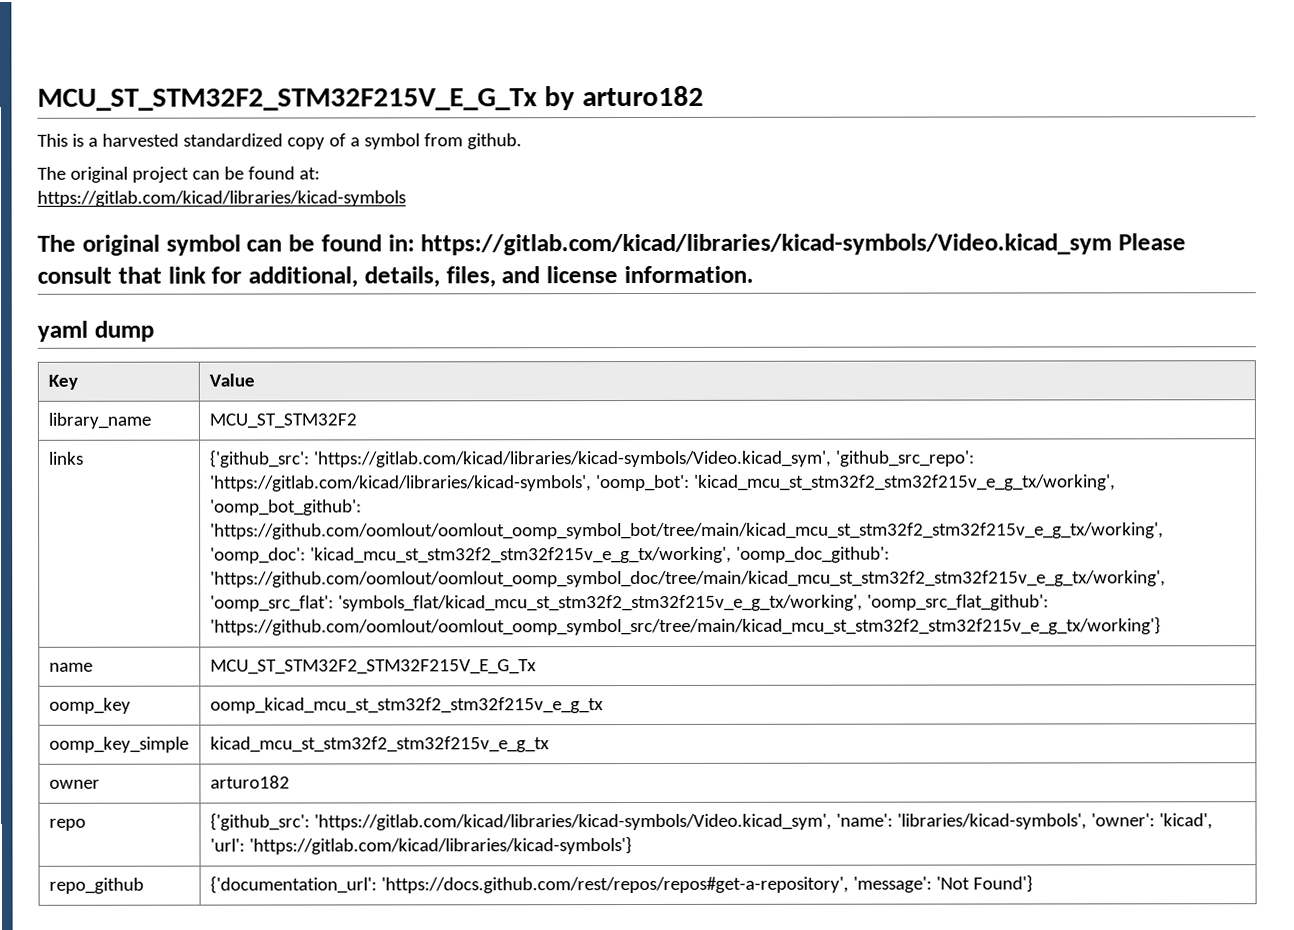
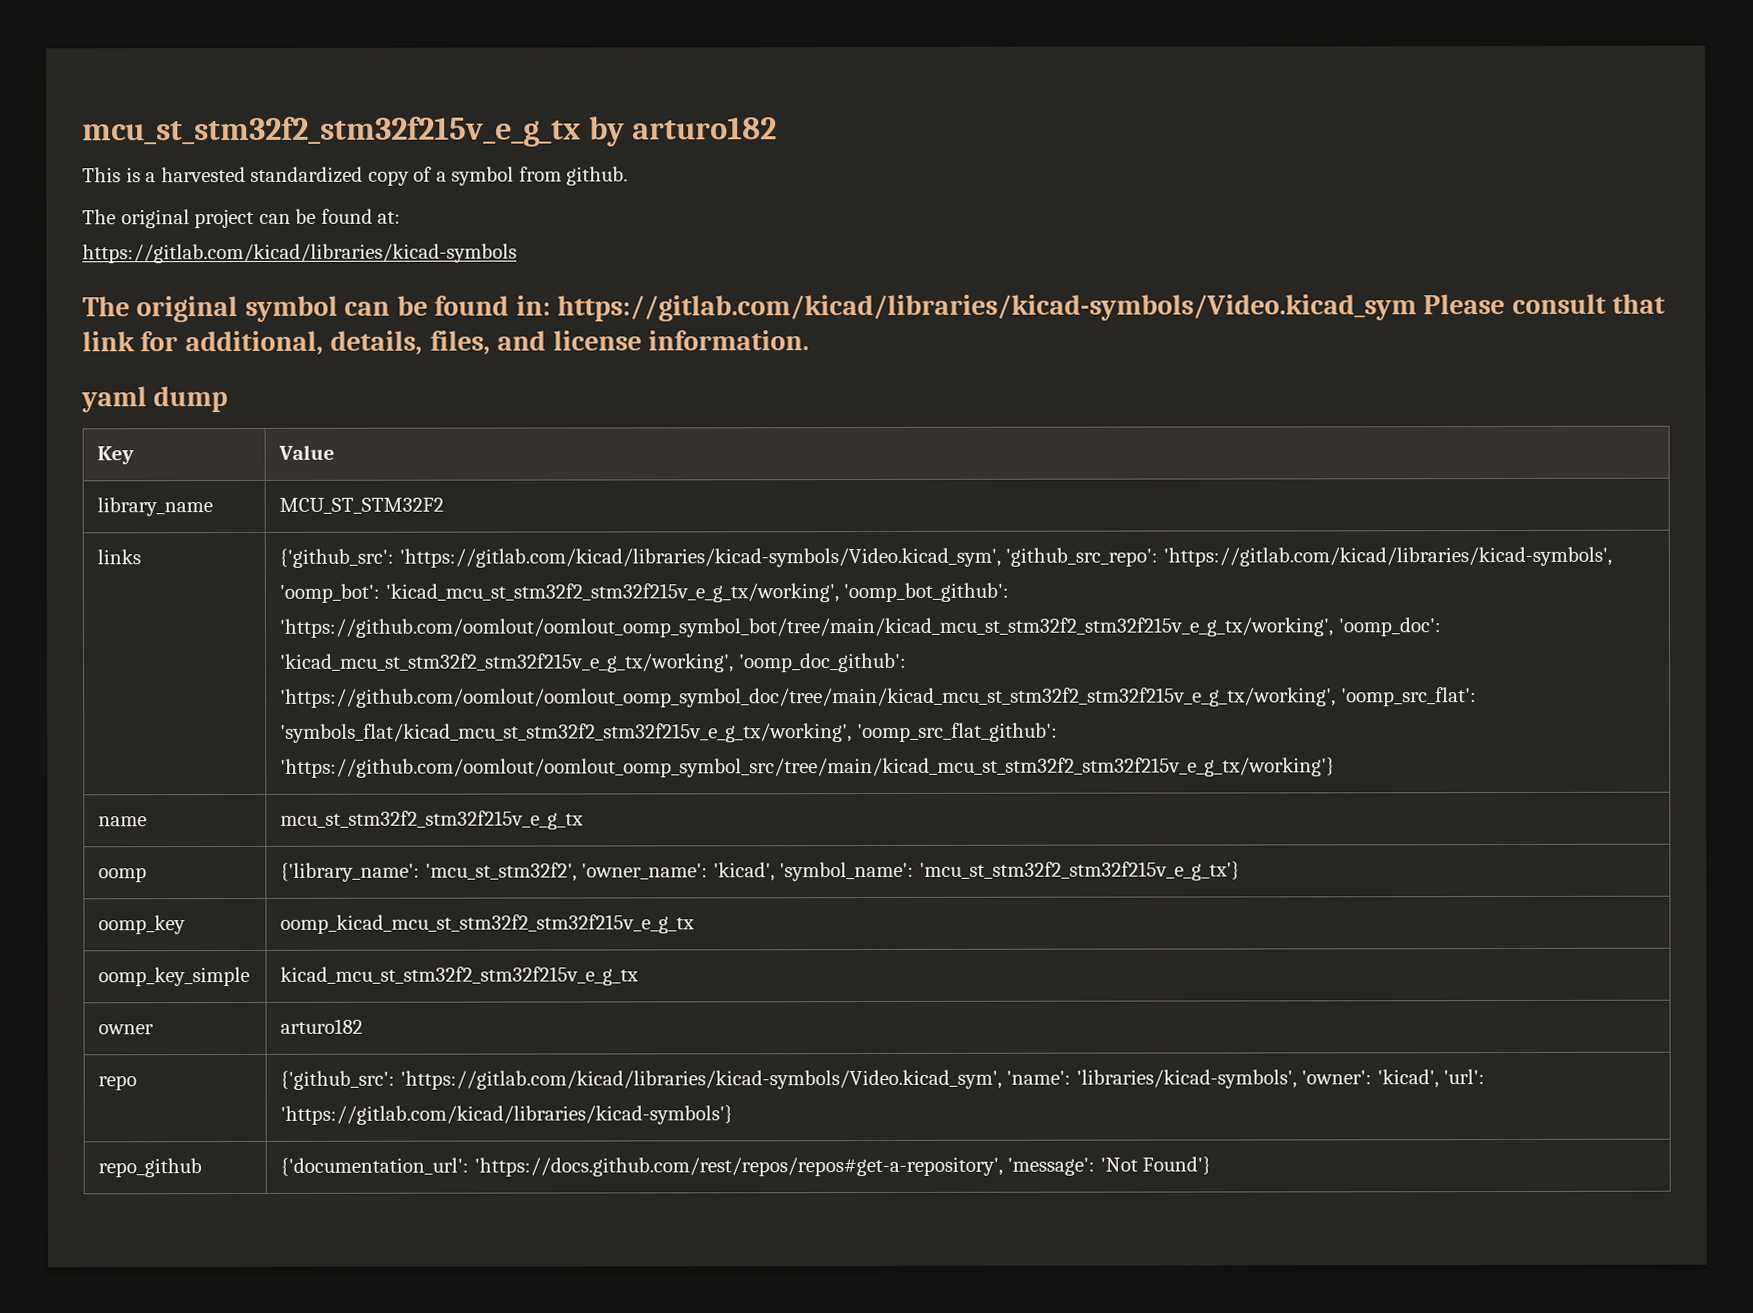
[37,88,538,111] MCU_ST_STM32F2_STM32F215V_E_G_Tx -> [82,116,581,148] mcu_st_stm32f2_stm32f215v_e_g_tx
[209,659,537,675] MCU_ST_STM32F2_STM32F215V_E_G_Tx -> [280,810,585,830] [98,867,148,883] [280,861,1240,882] mcu_st_stm32f2_stm32f215v_e_g_tx // oomp | {'library_name': 'mcu_st_stm32f2', 'owner_name': 'kicad', 'symbol_name': 'mcu_st_stm32f2_stm32f215v_e_g_tx'}

